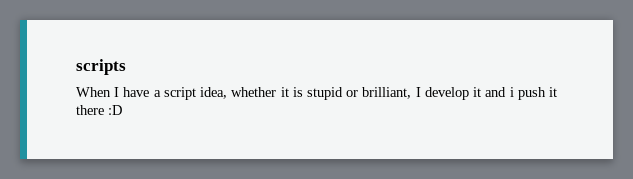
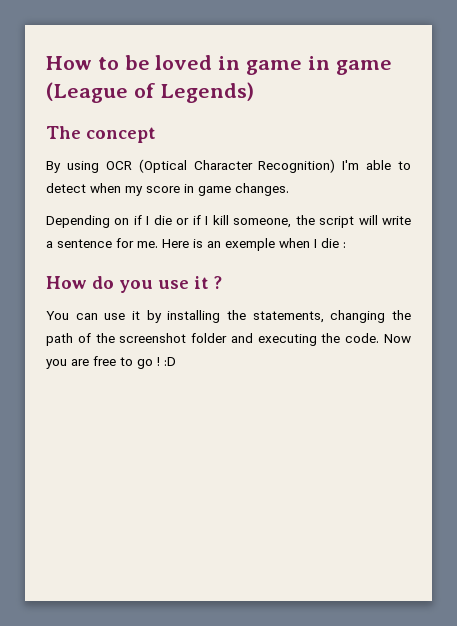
[76,59,126,75] [76,87,558,100] [76,105,104,115] scripts // When I have a script idea, whether it is stupid or brilliant, I develop it and i push it there -> [46,55,392,75] [46,82,254,103] [46,126,156,143] [46,159,411,173] [46,183,289,196] [46,215,411,228] [46,238,346,251] [46,276,222,293] [46,310,411,323] [46,333,411,346] [46,356,160,369] How to be loved in game in game (League of Legends) // The concept // By using OCR (Optical Character Recognition) I'm able to detect when my score in game changes. // Depending on if I die or if I kill someone, the script will write a sentence for me. Here is an exemple when I die : // How do you use it ? // You can use it by installing the statements, changing the path of the screenshot folder and executing the code. Now you are free to go !

